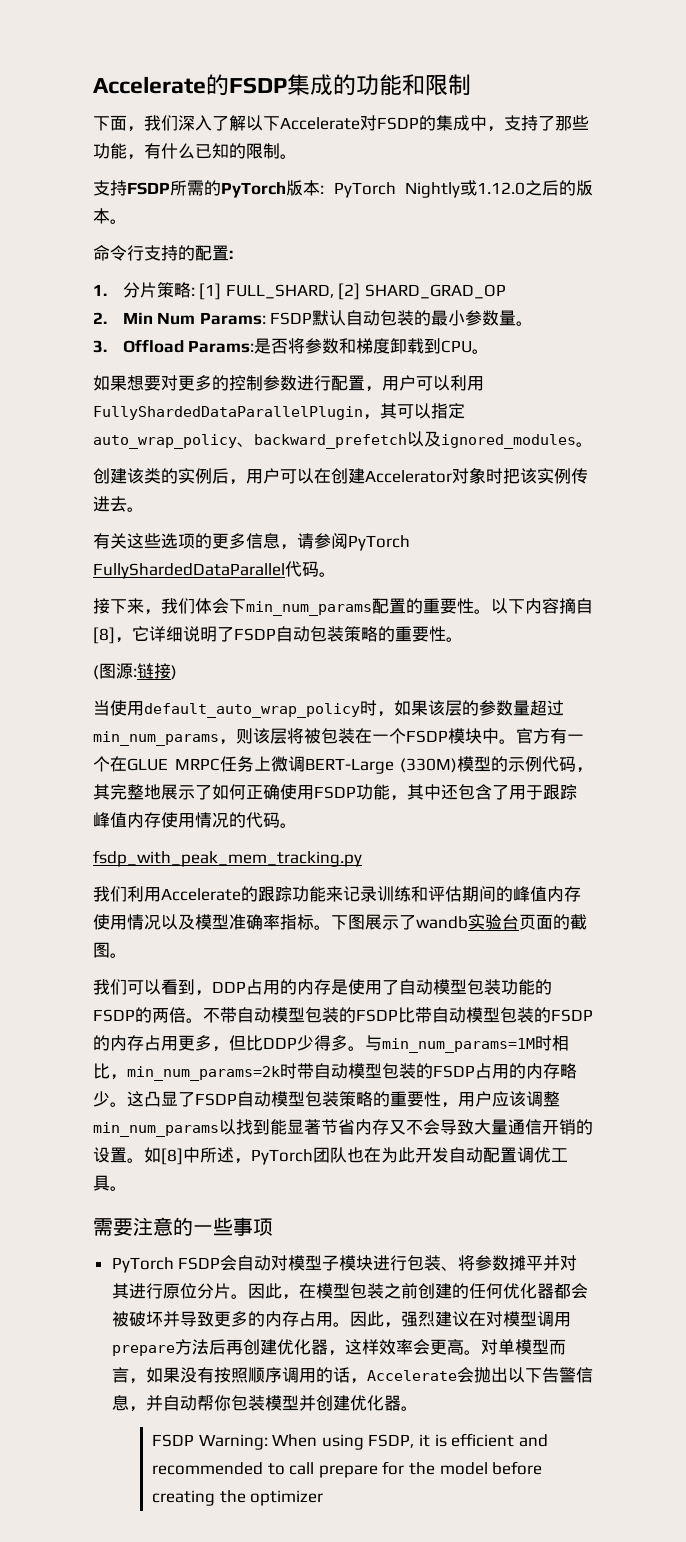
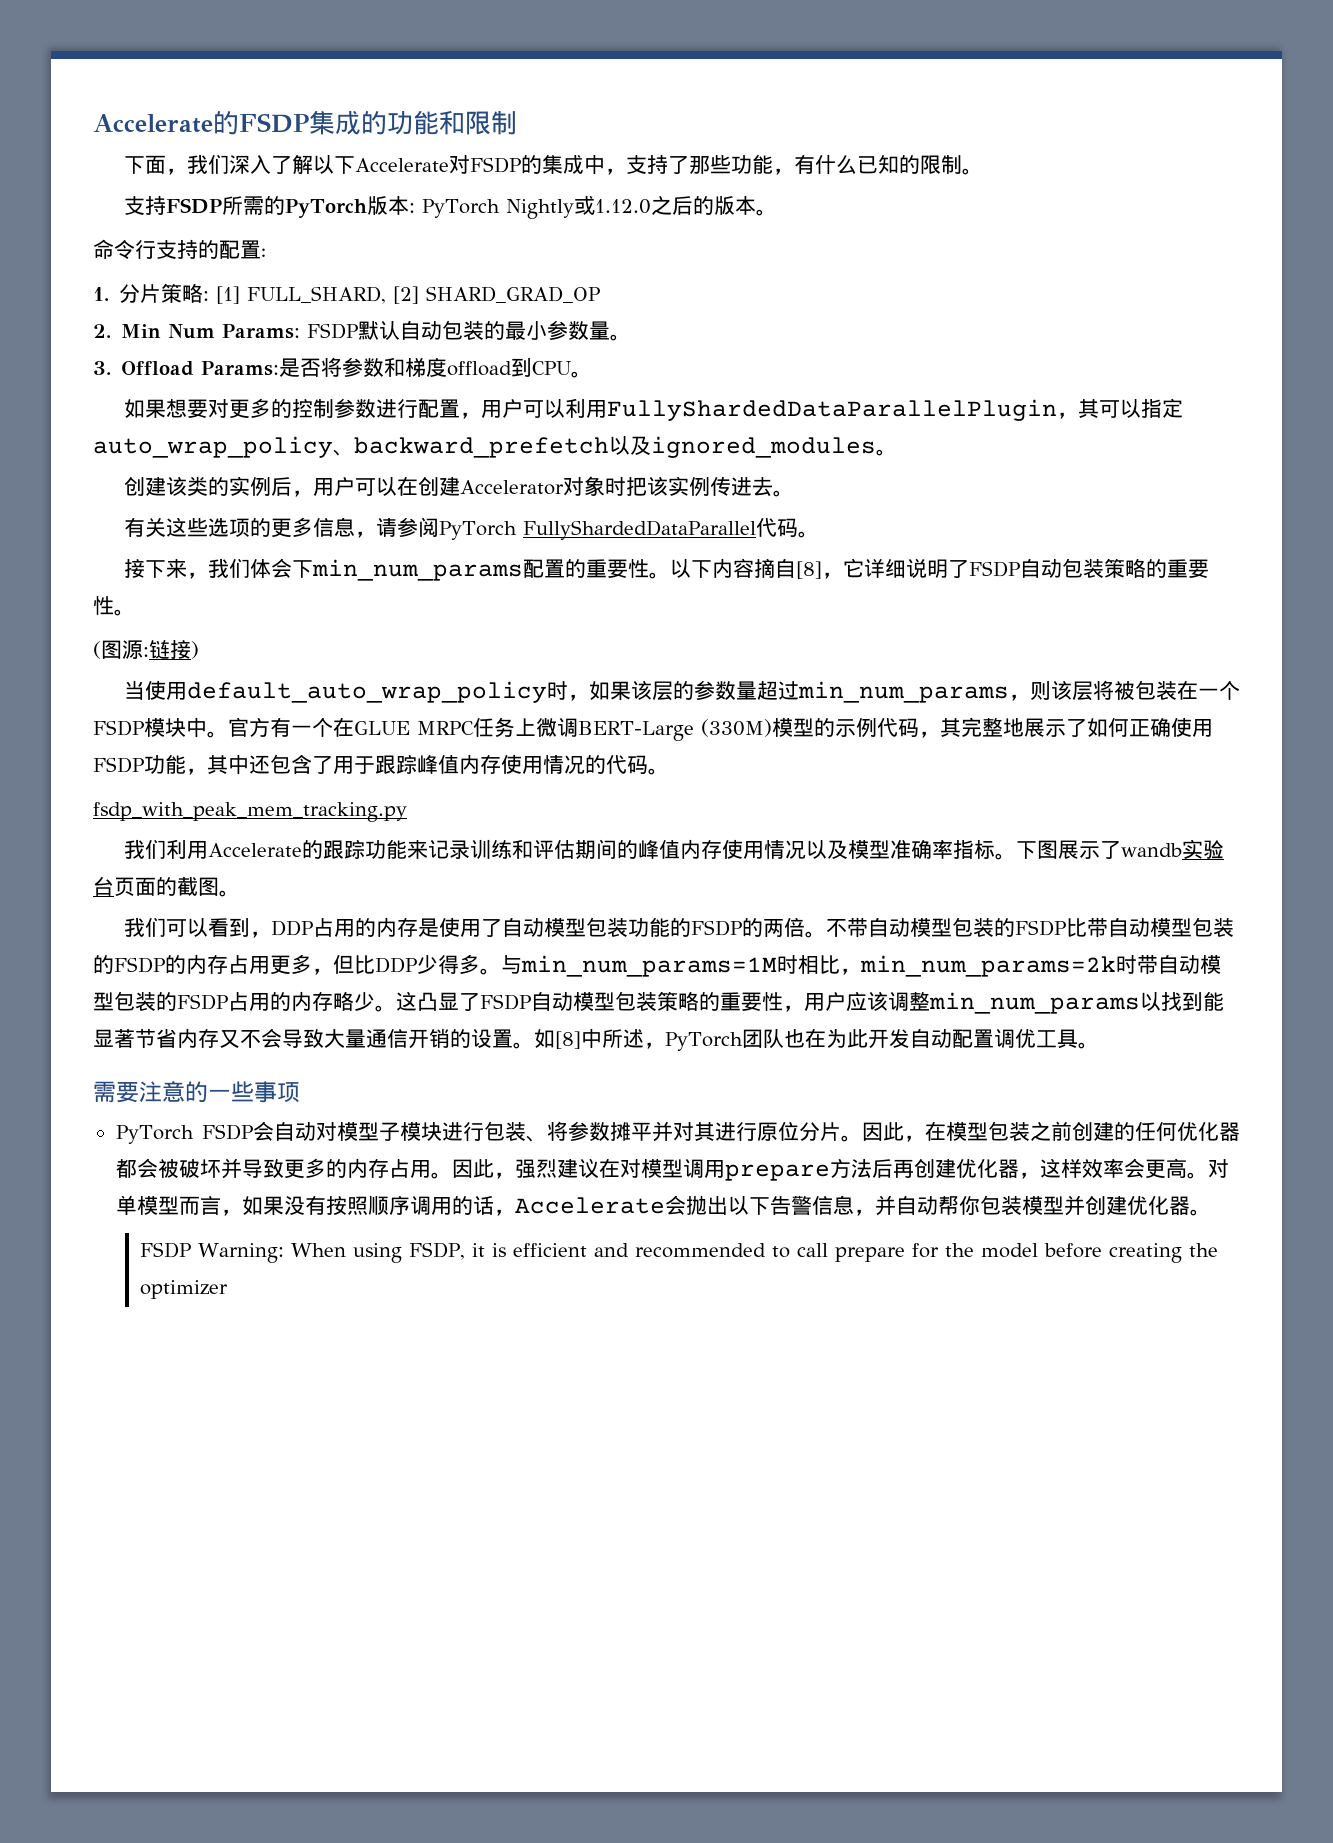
[390,338,425,354] 卸载 -> [447,361,513,376] offload

